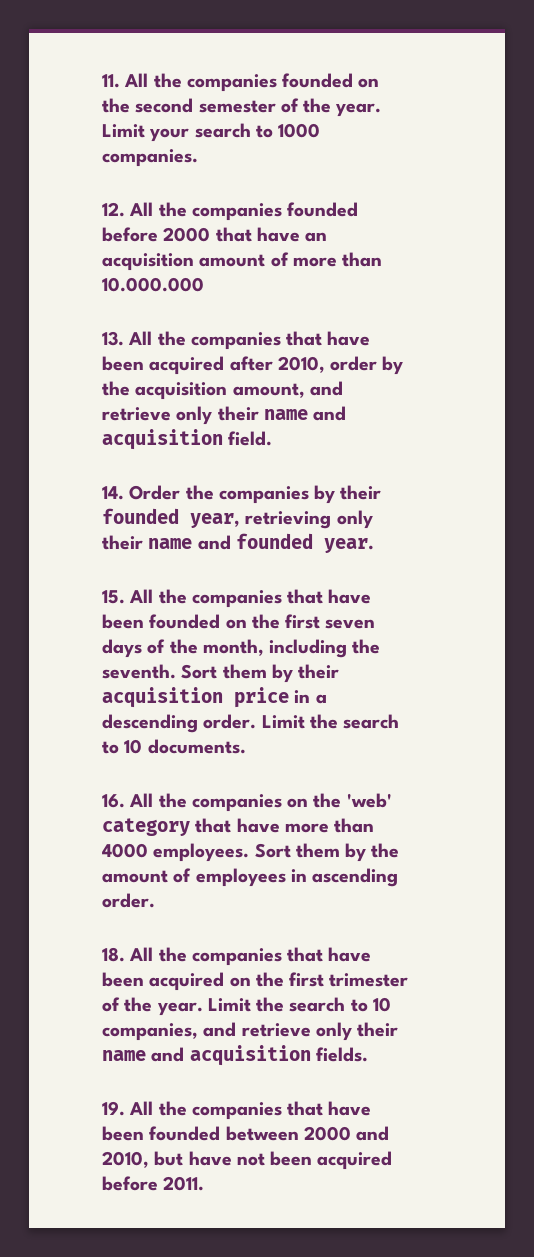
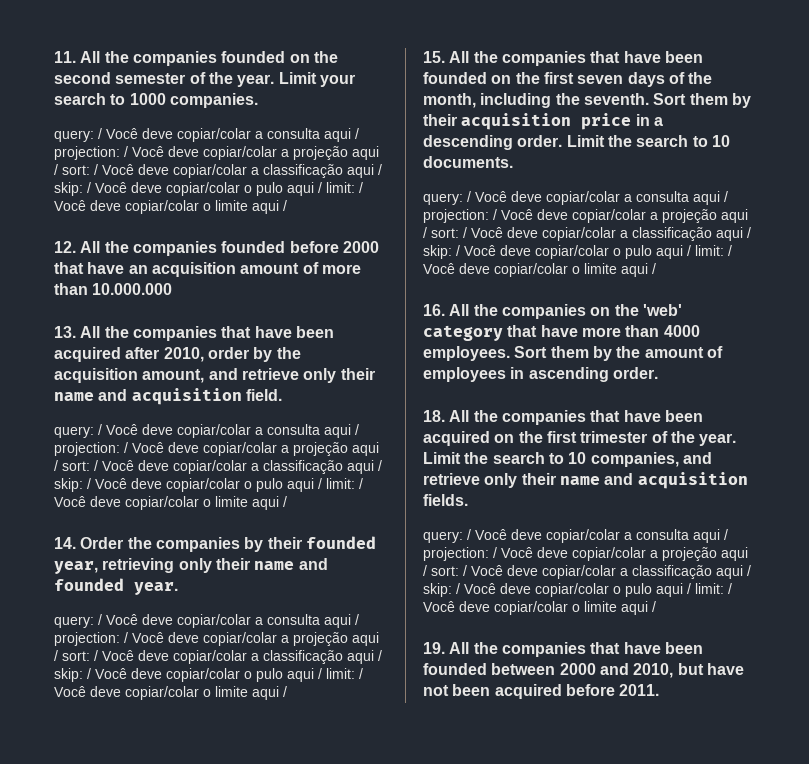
(198, 158) none -> [54,128,359,142] [54,146,379,160] [54,164,382,178] [54,182,363,196] [54,200,287,214] // query: / Você deve copiar/colar a consulta aqui / projection: / Você deve copiar/colar a projeção aqui / sort: / Você deve copiar/colar a classificação aqui / skip: / Você deve copiar/colar o pulo aqui / limit: / Você deve copiar/colar o limite aqui /
(273, 438) none -> [54,424,359,438] [54,442,379,456] [54,460,382,474] [54,478,363,492] [54,496,287,510] // query: / Você deve copiar/colar a consulta aqui / projection: / Você deve copiar/colar a projeção aqui / sort: / Você deve copiar/colar a classificação aqui / skip: / Você deve copiar/colar o pulo aqui / limit: / Você deve copiar/colar o limite aqui /
(374, 545) none -> [54,614,359,628] [54,632,379,646] [54,650,382,664] [54,668,363,682] [54,686,287,700] // query: / Você deve copiar/colar a consulta aqui / projection: / Você deve copiar/colar a projeção aqui / sort: / Você deve copiar/colar a classificação aqui / skip: / Você deve copiar/colar o pulo aqui / limit: / Você deve copiar/colar o limite aqui /
(246, 746) none -> [423,191,728,205] [423,209,748,223] [423,227,751,241] [423,245,732,259] [423,263,656,277] // query: / Você deve copiar/colar a consulta aqui / projection: / Você deve copiar/colar a projeção aqui / sort: / Você deve copiar/colar a classificação aqui / skip: / Você deve copiar/colar o pulo aqui / limit: / Você deve copiar/colar o limite aqui /
(368, 1054) none -> [423,529,728,543] [423,547,748,561] [423,565,751,579] [423,583,732,597] [423,601,656,615] // query: / Você deve copiar/colar a consulta aqui / projection: / Você deve copiar/colar a projeção aqui / sort: / Você deve copiar/colar a classificação aqui / skip: / Você deve copiar/colar o pulo aqui / limit: / Você deve copiar/colar o limite aqui /

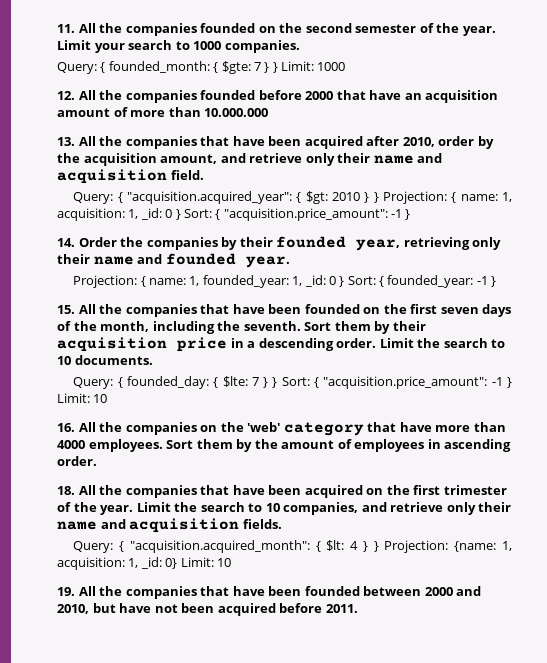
[54,128,359,142] [54,146,379,160] [54,164,382,178] [54,182,363,196] [54,200,287,214] query: / Você deve copiar/colar a consulta aqui / projection: / Você deve copiar/colar a projeção aqui / sort: / Você deve copiar/colar a classificação aqui / skip: / Você deve copiar/colar o pulo aqui / limit: / Você deve copiar/colar o limite aqui / -> [57,61,346,74] Query: { founded_month: { $gte: 7 } } Limit: 1000
[54,424,359,438] [54,442,379,456] [54,460,382,474] [54,478,363,492] [54,496,287,510] query: / Você deve copiar/colar a consulta aqui / projection: / Você deve copiar/colar a projeção aqui / sort: / Você deve copiar/colar a classificação aqui / skip: / Você deve copiar/colar o pulo aqui / limit: / Você deve copiar/colar o limite aqui / -> [73,191,513,204] [57,208,411,221] Query: { "acquisition.acquired_year": { $gt: 2010 } } Projection: { name: 1, acquisition: 1, _id: 0 } Sort: { "acquisition.price_amount": -1 }
[54,614,359,628] [54,632,379,646] [54,650,382,664] [54,668,363,682] [54,686,287,700] query: / Você deve copiar/colar a consulta aqui / projection: / Você deve copiar/colar a projeção aqui / sort: / Você deve copiar/colar a classificação aqui / skip: / Você deve copiar/colar o pulo aqui / limit: / Você deve copiar/colar o limite aqui / -> [73,275,497,288] Projection: { name: 1, founded_year: 1, _id: 0 } Sort: { founded_year: -1 }
[423,191,728,205] [423,209,748,223] [423,227,751,241] [423,245,732,259] [423,263,656,277] query: / Você deve copiar/colar a consulta aqui / projection: / Você deve copiar/colar a projeção aqui / sort: / Você deve copiar/colar a classificação aqui / skip: / Você deve copiar/colar o pulo aqui / limit: / Você deve copiar/colar o limite aqui / -> [73,376,513,389] [57,393,108,403] Query: { founded_day: { $lte: 7 } } Sort: { "acquisition.price_amount": -1 } Limit: 10
[423,529,728,543] [423,547,748,561] [423,565,751,579] [423,583,732,597] [423,601,656,615] query: / Você deve copiar/colar a consulta aqui / projection: / Você deve copiar/colar a projeção aqui / sort: / Você deve copiar/colar a classificação aqui / skip: / Você deve copiar/colar o pulo aqui / limit: / Você deve copiar/colar o limite aqui / -> [73,540,512,553] [57,557,231,570] Query: { "acquisition.acquired_month": { $lt: 4 } } Projection: {name: 1, acquisition: 1, _id: 0} Limit: 10

